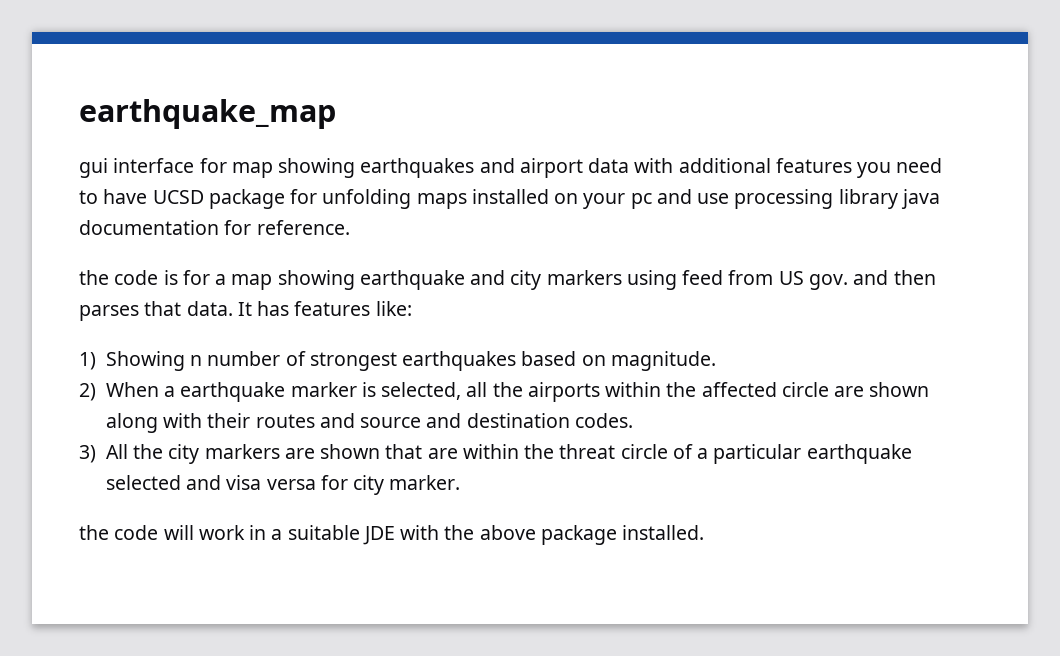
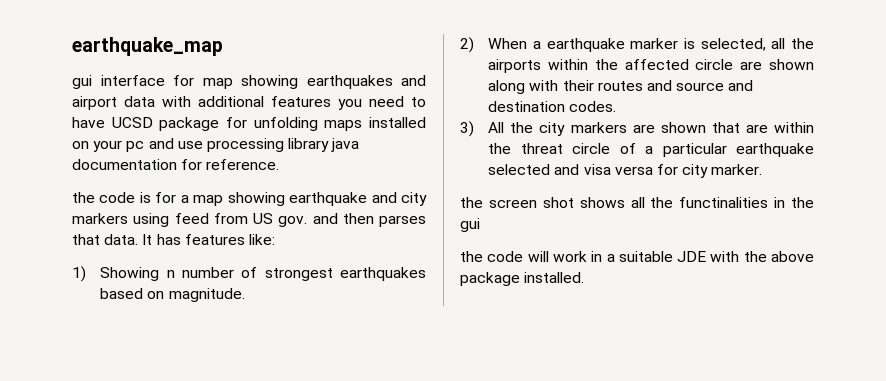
(461, 482) none -> [460,197,814,208] [460,218,480,232] // the screen shot shows all the functinalities in the gui

